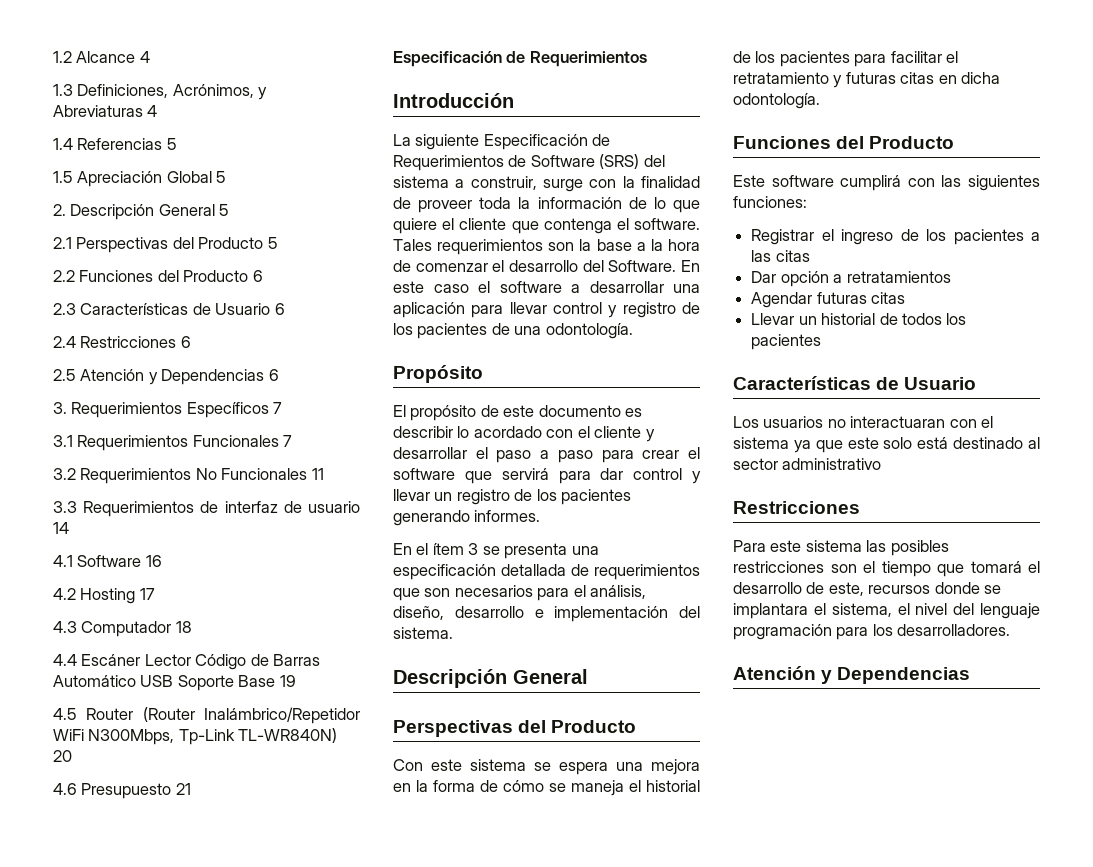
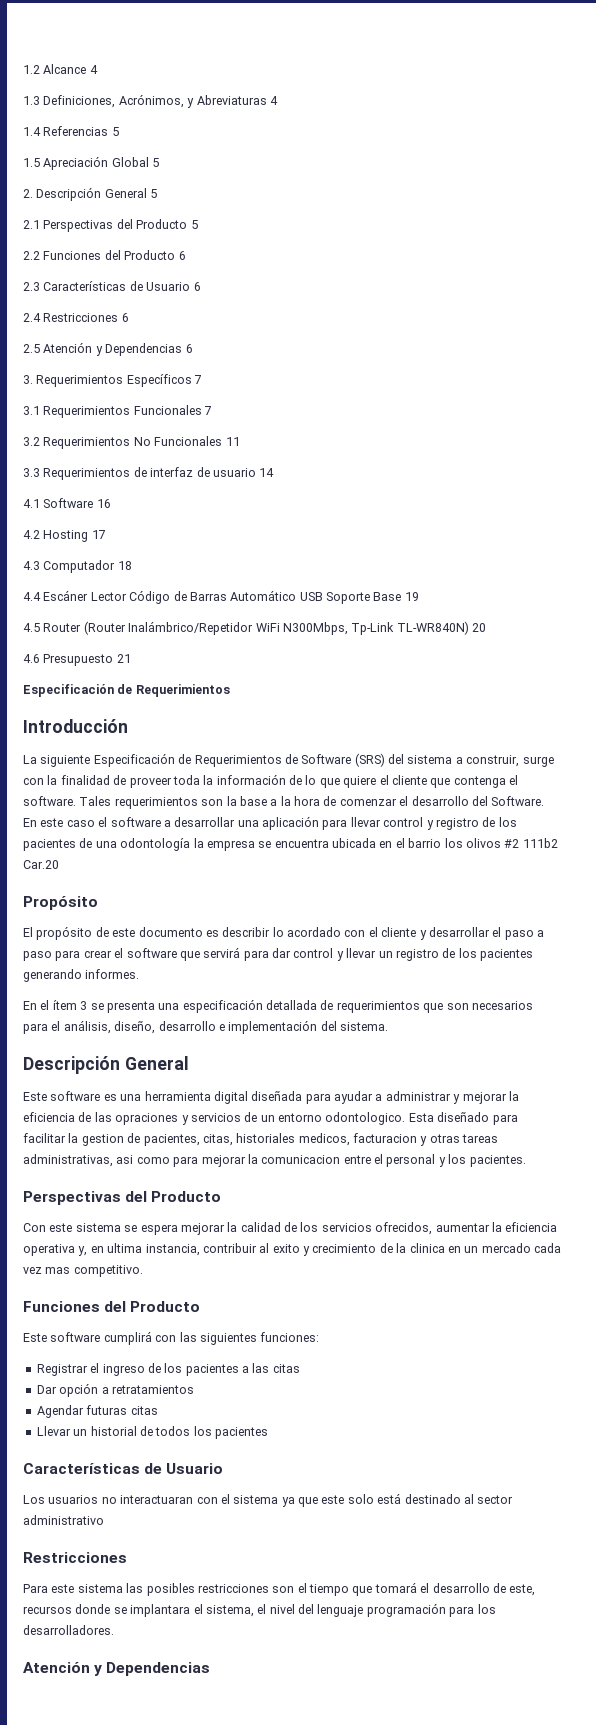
[545,323,633,339] odontología. -> [120,838,558,851] [23,860,59,869] odontología la empresa se encuentra ubicada en el barrio los olivos #2 111b2 Car.20
(588, 676) none -> [23,1091,519,1104] [23,1112,518,1125] [23,1133,499,1146] [23,1154,526,1167] // Este software es una herramienta digital diseñada para ayudar a administrar y mejorar la eficiencia de las opraciones y servicios de un entorno odontologico. Esta diseñado para facilitar la gestion de pacientes, citas, historiales medicos, facturacion y otras tareas administrativas, asi como para mejorar la comunicacion entre el personal y los pacientes.
[616,759,700,775] [393,780,700,796] [733,51,959,67] [733,72,1001,88] [733,93,820,109] una mejora en la forma de cómo se maneja el historial de los pacientes para facilitar el retratamiento y futuras citas en dicha odontología. -> [180,1222,558,1235] [23,1243,561,1256] [23,1265,143,1277] mejorar la calidad de los servicios ofrecidos, aumentar la eficiencia operativa y, en ultima instancia, contribuir al exito y crecimiento de la clinica en un mercado cada vez mas competitivo.

